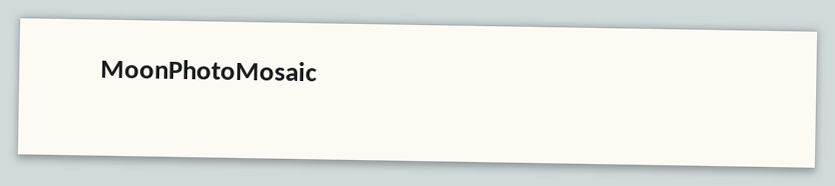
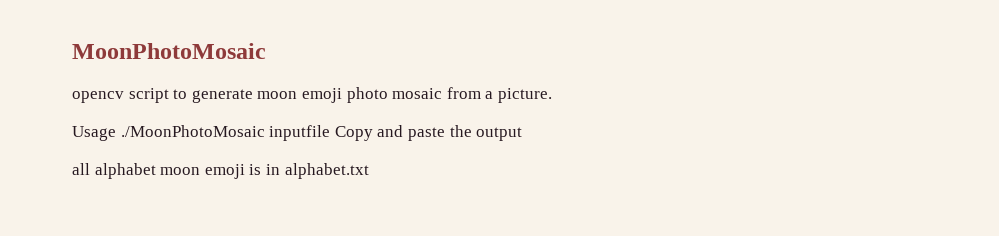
(318, 70) none -> [72,87,552,103] [72,125,523,141] [72,163,369,179] // opencv script to generate moon emoji photo mosaic from a picture. // Usage ./MoonPhotoMosaic inputfile Copy and paste the output // all alphabet moon emoji is in alphabet.txt

